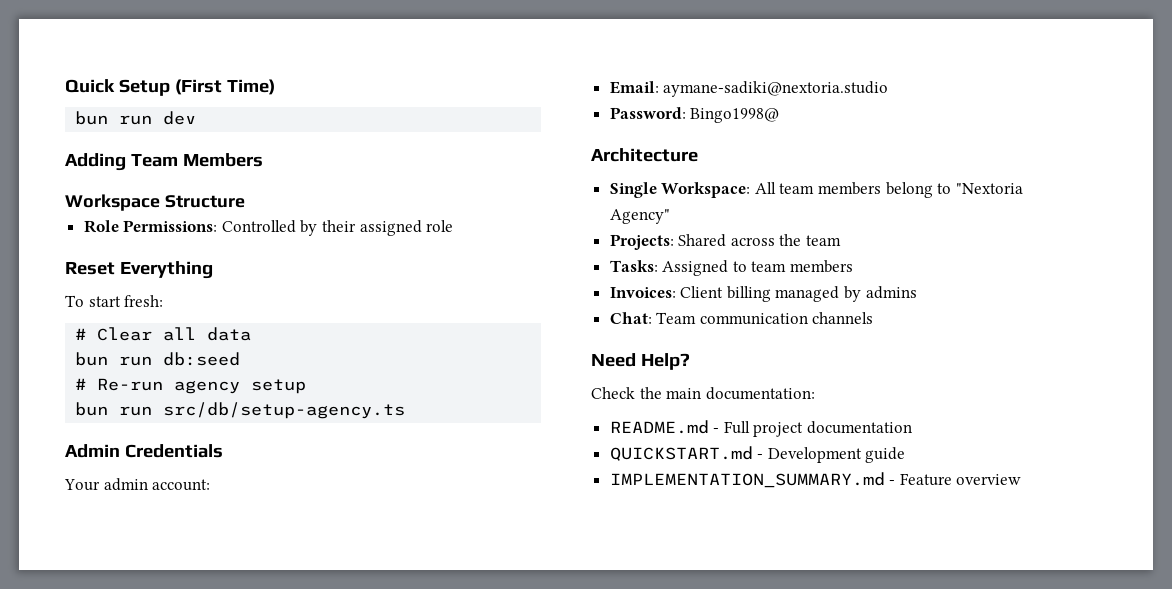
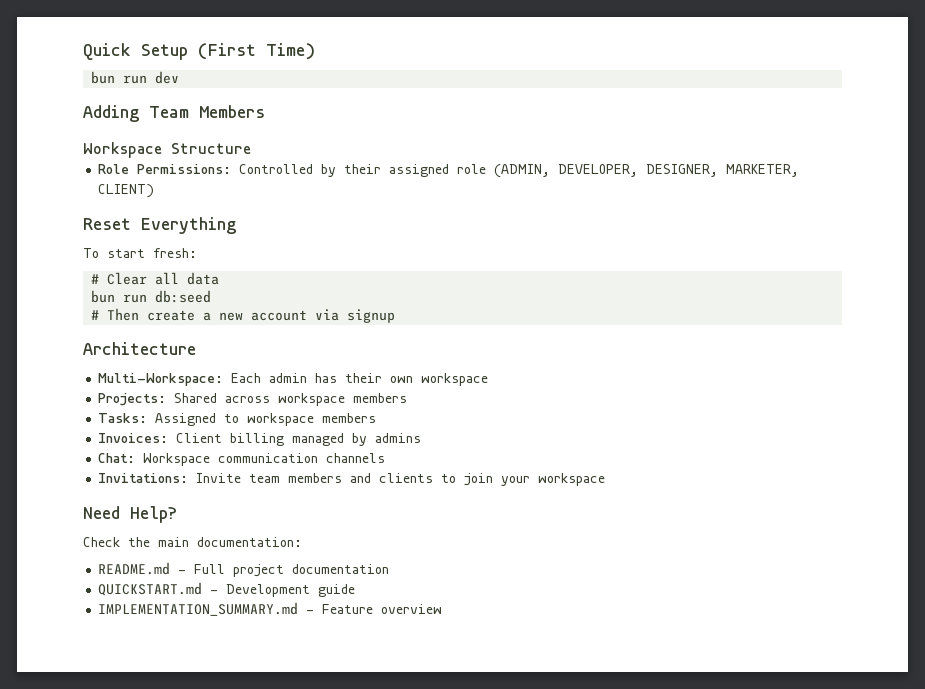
(454, 226) none -> [494,164,800,178] [98,184,155,198] (ADMIN, DEVELOPER, DESIGNER, MARKETER, CLIENT)
[97,378,307,394] [75,402,406,419] [65,444,223,458] [64,478,211,491] [609,81,889,97] [609,107,780,123] [591,148,698,162] [609,182,1023,198] [609,209,670,224] Re-run agency setup // bun run src/db/setup-agency.ts // Admin Credentials // Your admin account: // Email: aymane-sadiki@nextoria.studio // Password: Bingo1998@ // Architecture // Single Workspace: All team members belong to "Nextoria Agency" -> [107,308,396,323] [83,342,196,355] [98,373,489,386] Then create a new account via signup // Architecture // Multi-Workspace: Each admin has their own workspace
[779,234,842,246] the team -> [278,393,408,406] workspace members
[751,261,787,272] team -> [247,413,315,426] workspace
[656,312,697,324] Team -> [143,453,211,466] Workspace
(874, 318) none -> [98,473,606,486] // Invitations: Invite team members and clients to join your workspace

